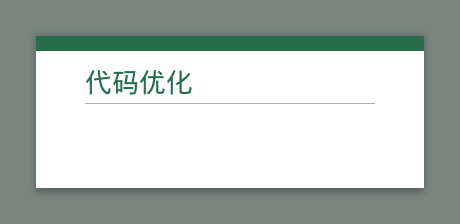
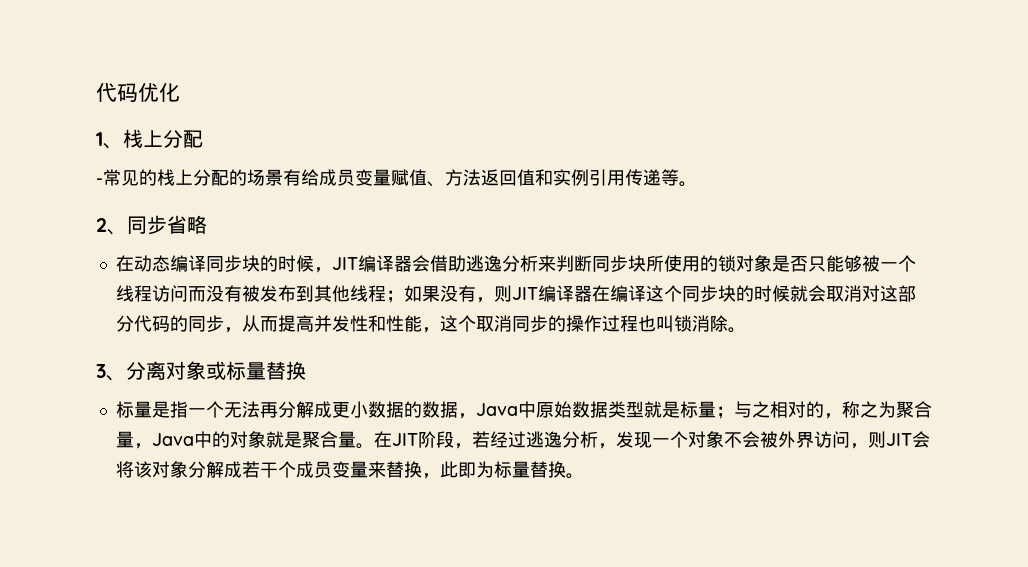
(193, 82) none -> [96,129,203,149] [96,169,697,187] [96,215,207,235] [115,255,916,273] [115,285,916,303] [115,315,746,333] [96,361,306,381] [115,401,932,419] [115,431,930,449] [115,461,584,479] // 1、栈上分配 // -常见的栈上分配的场景有给成员变量赋值、方法返回值和实例引用传递等。 // 2、同步省略 // 在动态编译同步块的时候，JIT编译器会借助逃逸分析来判断同步块所使用的锁对象是否只能够被一个线程访问而没有被发布到其他线程；如果没有，则JIT编译器在编译这个同步块的时候就会取消对这部分代码的同步，从而提高并发性和性能，这个取消同步的操作过程也叫锁消除。 // 3、分离对象或标量替换 // 标量是指一个无法再分解成更小数据的数据，Java中原始数据类型就是标量；与之相对的，称之为聚合量，Java中的对象就是聚合量。在JIT阶段，若经过逃逸分析，发现一个对象不会被外界访问，则JIT会将该对象分解成若干个成员变量来替换，此即为标量替换。

